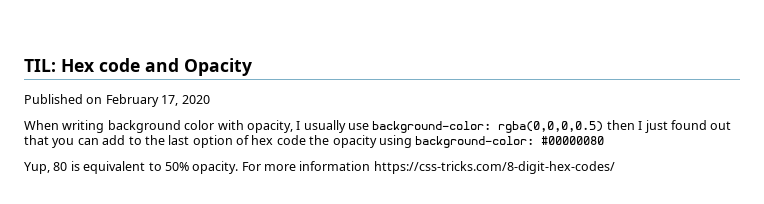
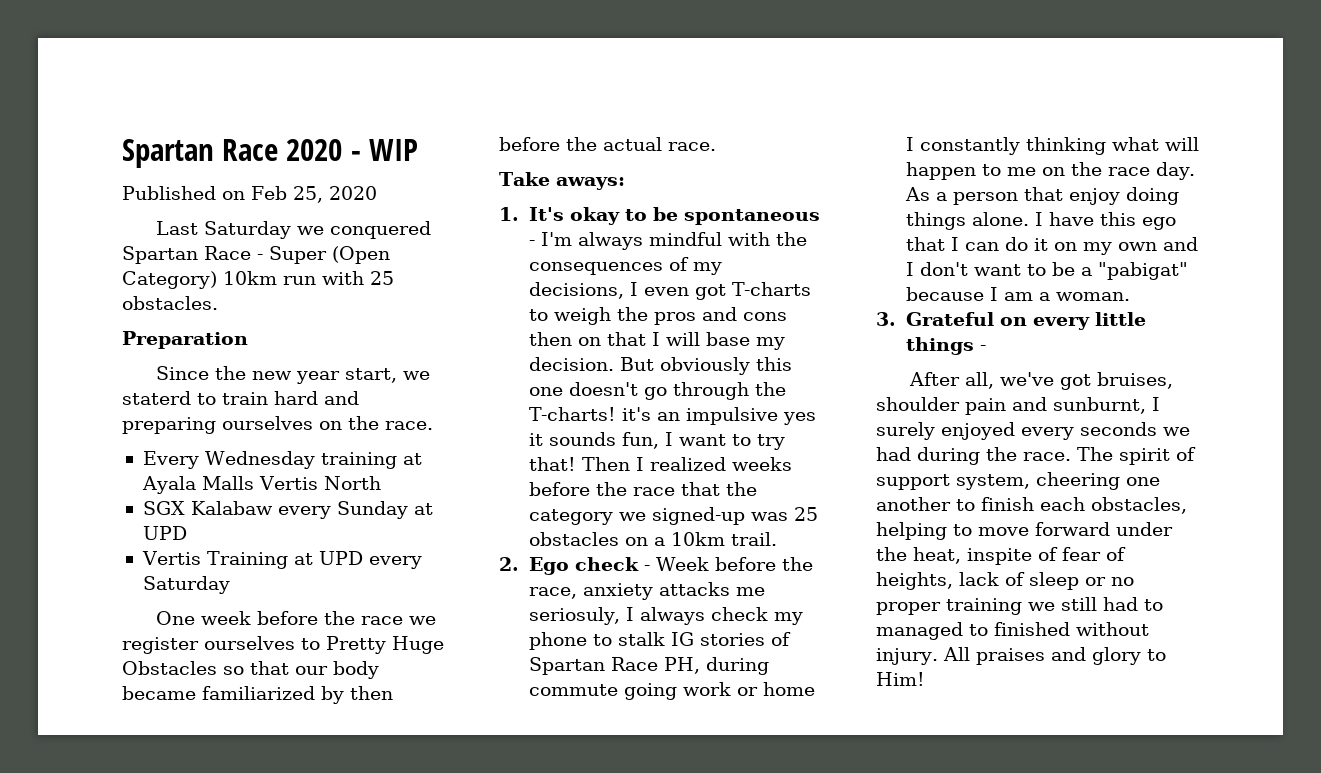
[24,58,252,76] TIL: Hex code and Opacity -> [122,139,418,168] Spartan Race 2020 - WIP
[105,94,179,107] February 17, -> [251,186,323,203] Feb 25,
[24,120,732,133] [24,135,605,148] [24,161,615,174] When writing background color with opacity, I usually use background-color: rgba(0,0,0,0.5) then I just found out that you can add to the last option of hex code the opacity using background-color: #00000080 // Yup, 80 is equivalent to 50% opacity. For more information https://css-tricks.com/8-digit-hex-codes/ -> [155,221,431,239] [122,246,390,264] [122,271,394,289] [122,296,218,310] [122,331,248,349] [155,366,430,384] [122,391,359,405] [122,416,433,434] [142,451,422,469] [141,476,381,494] [142,501,433,519] [142,526,187,540] [141,551,422,569] [142,576,230,594] [155,611,436,625] [122,636,444,654] [122,661,379,679] [122,686,393,704] [499,137,716,151] [499,172,625,190] [499,207,820,225] [528,232,807,250] [528,257,722,275] [528,282,812,300] [528,307,787,325] [528,332,785,350] [528,357,792,375] [528,382,786,400] [528,407,817,425] [528,432,785,450] [528,457,792,471] [528,482,757,496] [528,507,818,525] [528,532,777,546] [499,557,814,575] [528,582,765,600] [528,607,804,625] [528,632,791,650] [528,657,769,675] [528,682,815,700] [905,137,1199,155] [905,162,1196,180] [904,187,1179,205] [905,212,1176,230] [905,237,1198,255] [905,262,1188,280] [905,287,1130,301] [876,312,1146,330] [905,337,986,355] [908,372,1173,390] [876,397,1160,415] [876,422,1190,440] [876,447,1196,465] [876,472,1160,490] [876,497,1187,514] [876,522,1173,540] [876,547,1126,565] [876,572,1134,590] [876,597,1163,615] [876,622,1149,640] [876,647,1166,665] [876,672,925,686] Last Saturday we conquered Spartan Race - Super (Open Category) 10km run with 25 obstacles. // Preparation // Since the new year start, we staterd to train hard and preparing ourselves on the race. // Every Wednesday training at Ayala Malls Vertis North // SGX Kalabaw every Sunday at UPD // Vertis Training at UPD every Saturday // One week before the race we register ourselves to Pretty Huge Obstacles so that our body became familiarized by then before the actual race. // Take aways: // 1. It's okay to be spontaneous - I'm always mindful with the consequences of my decisions, I even got T-charts to weigh the pros and cons then on that I will base my decision. But obviously this one doesn't go through the T-charts! it's an impulsive yes it sounds fun, I want to try that! Then I realized weeks before the race that the category we signed-up was 25 obstacles on a 10km trail. // 2. Ego check - Week before the race, anxiety attacks me seriosuly, I always check my phone to stalk IG stories of Spartan Race PH, during commute going work or home I constantly thinking what will happen to me on the race day. As a person that enjoy doing things alone. I have this ego that I can do it on my own and I don't want to be a "pabigat" because I am a woman. // 3. Grateful on every little things - // After all, we've got bruises, shoulder pain and sunburnt, I surely enjoyed every seconds we had during the race. The spirit of support system, cheering one another to finish each obstacles, helping to move forward under the heat, inspite of fear of heights, lack of sleep or no proper training we still had to managed to finished without injury. All praises and glory to Him!

